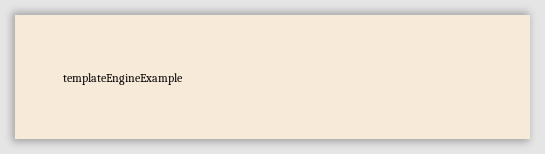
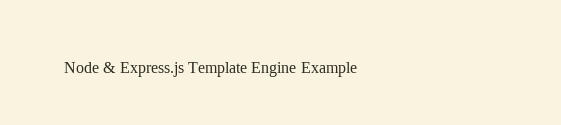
[63,73,183,85] templateEngineExample -> [64,62,357,77] Node & Express.js Template Engine Example

